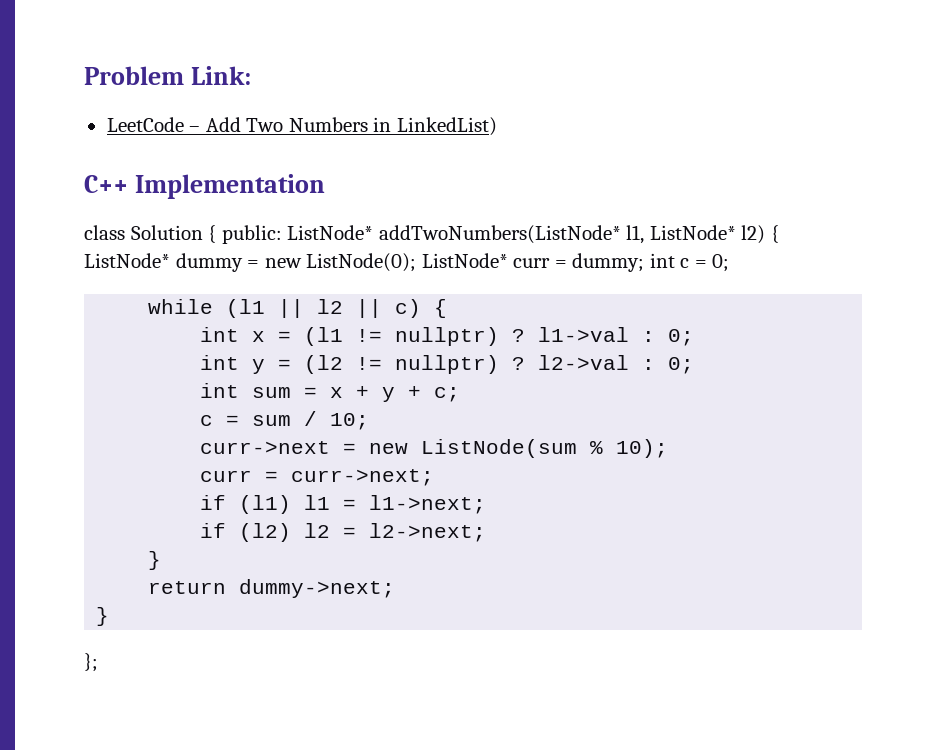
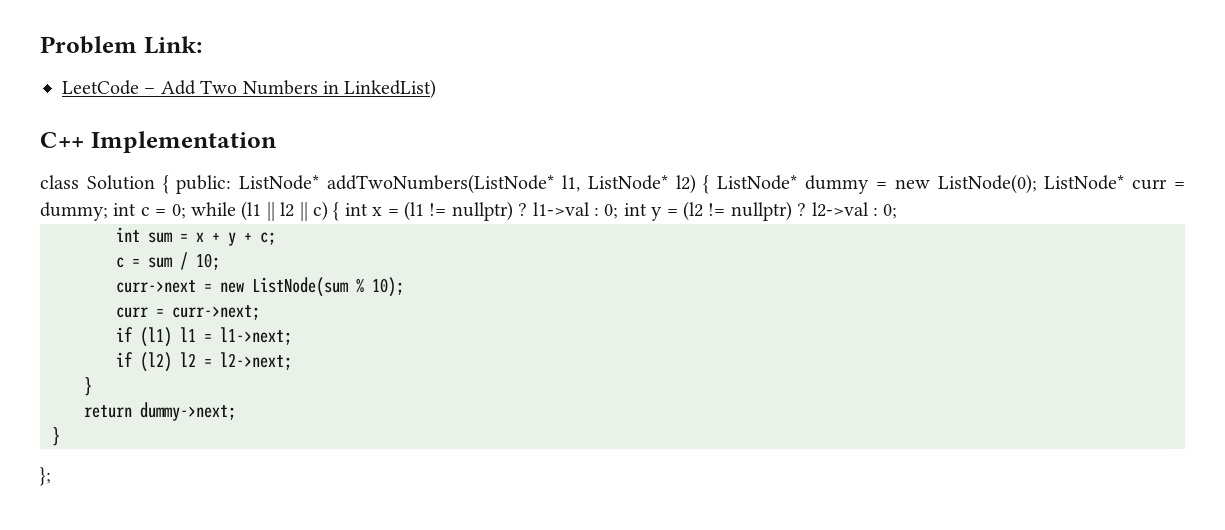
(730, 263) // -> (186, 211) none
(448, 308) // -> (340, 211) none
(695, 337) // -> (619, 211) none

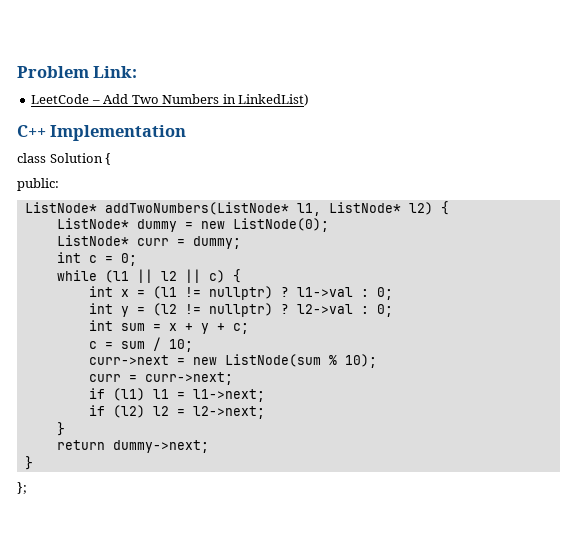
(169, 184) none -> (112, 159) //
(232, 184) none -> (59, 184) //
(710, 184) none -> (449, 208) //
(1037, 184) none -> (329, 225) //
(108, 211) none -> (241, 242) //
(186, 211) none -> (137, 259) //
(340, 211) none -> (241, 276) //
(619, 211) none -> (393, 293) //

